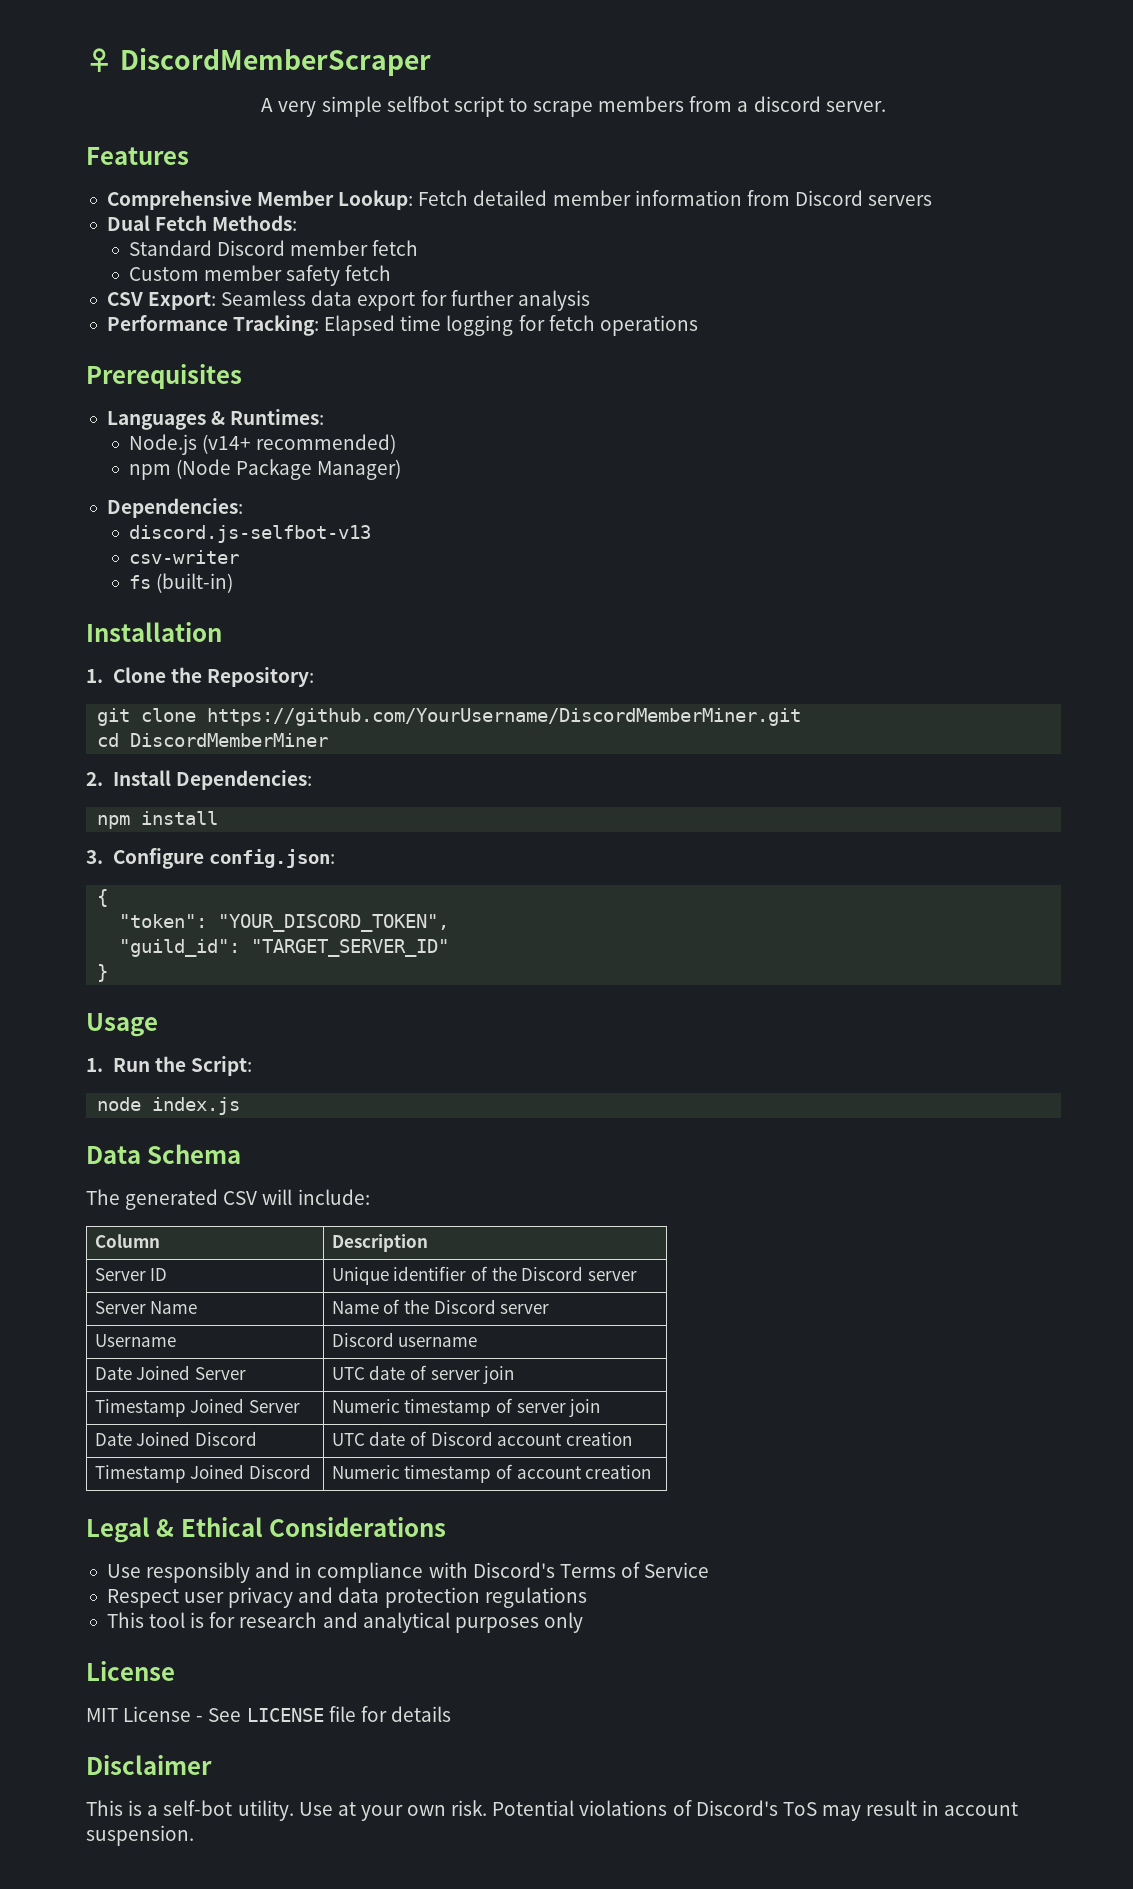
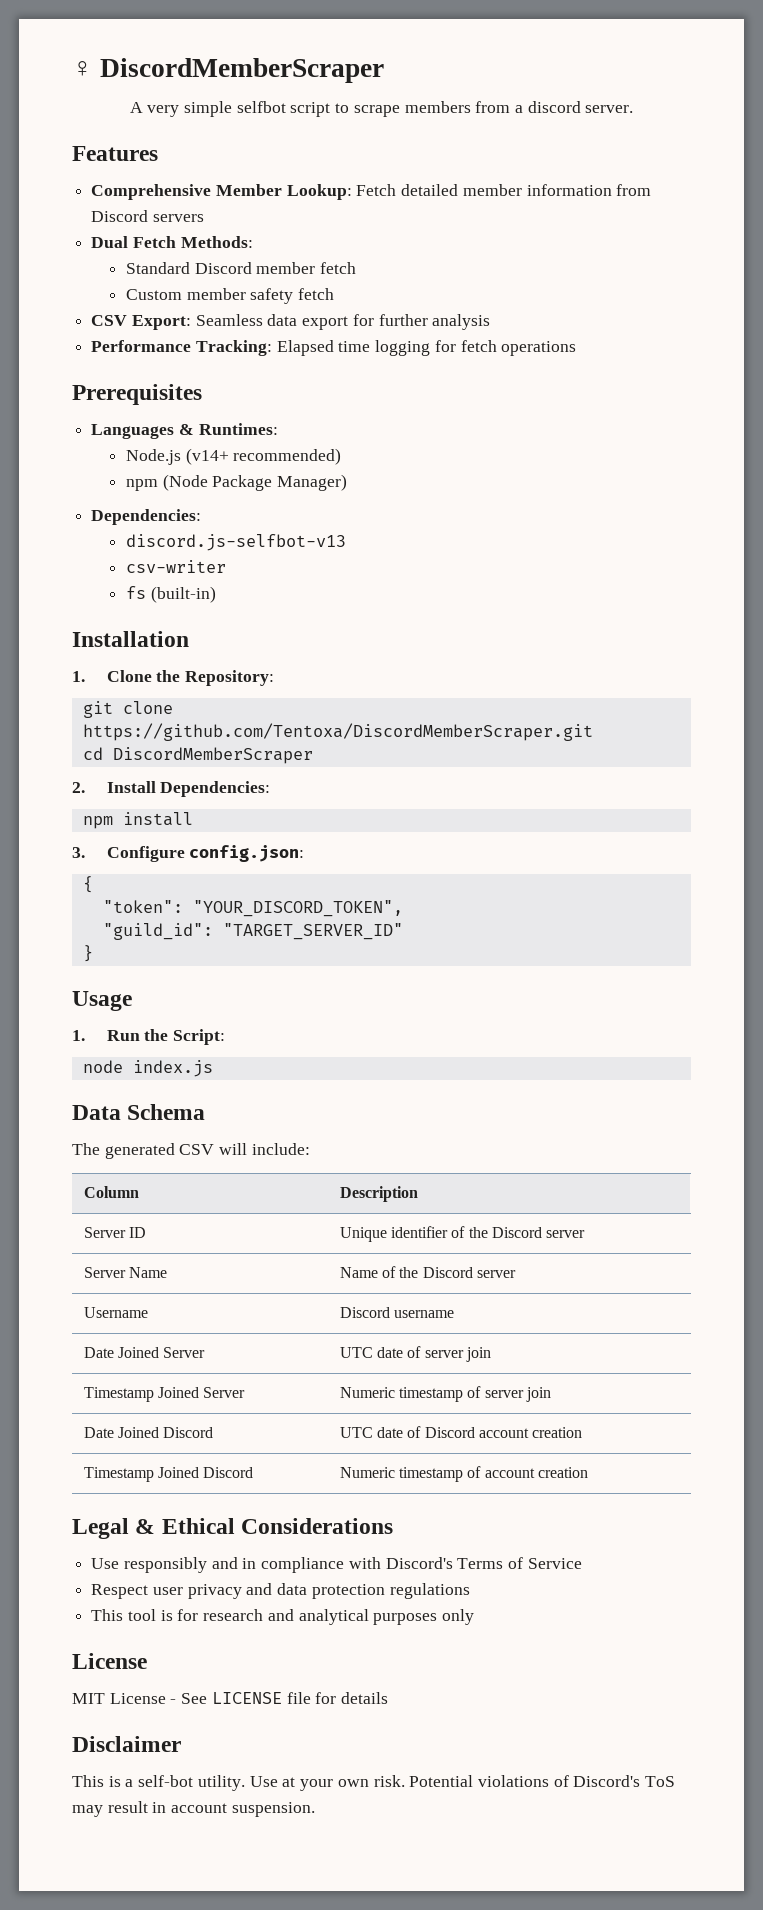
[207,708,802,726] https://github.com/YourUsername/DiscordMemberMiner.git -> [82,723,593,741] https://github.com/Tentoxa/DiscordMemberScraper.git
[130,733,329,747] DiscordMemberMiner -> [112,747,313,764] DiscordMemberScraper

